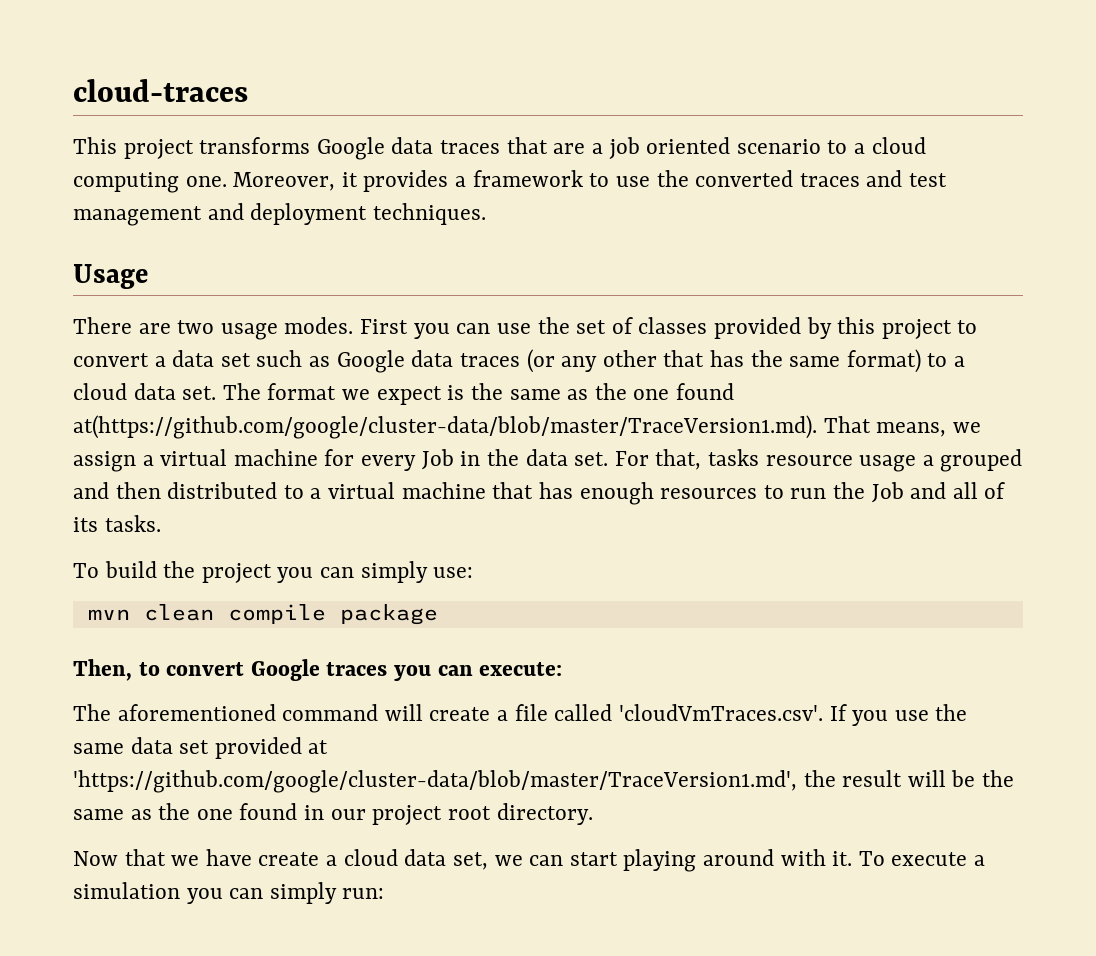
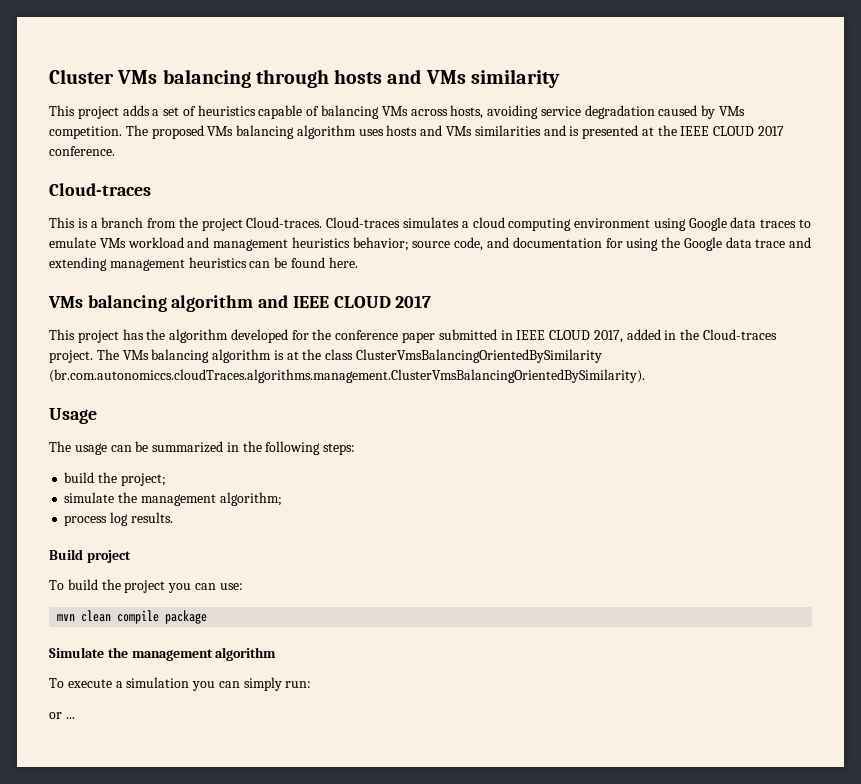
[73,79,248,102] [73,137,926,160] [73,170,947,193] [73,203,486,226] [73,264,148,289] [73,317,978,340] [73,349,966,373] [73,383,734,405] [73,415,981,439] [73,449,1023,472] [73,482,1006,505] [73,515,161,532] cloud-traces // This project transforms Google data traces that are a job oriented scenario to a cloud computing one. Moreover, it provides a framework to use the converted traces and test management and deployment techniques. // Usage // There are two usage modes. First you can use the set of classes provided by this project to convert a data set such as Google data traces (or any other that has the same format) to a cloud data set. The format we expect is the same as the one found at(https://github.com/google/cluster-data/blob/master/TraceVersion1.md). That means, we assign a virtual machine for every Job in the data set. For that, tasks resource usage a grouped and then distributed to a virtual machine that has enough resources to run the Job and all of its tasks. -> [49,69,560,88] [49,105,746,119] [49,125,785,139] [49,146,115,156] [49,183,151,196] [49,217,812,231] [49,237,812,251] [49,257,358,271] [48,295,432,312] [49,329,778,343] [49,349,603,363] [49,369,645,383] [49,408,97,424] [49,441,356,455] [64,472,166,486] [64,492,282,506] [64,512,173,526] [49,549,131,563] Cluster VMs balancing through hosts and VMs similarity // This project adds a set of heuristics capable of balancing VMs across hosts, avoiding service degradation caused by VMs competition. The proposed VMs balancing algorithm uses hosts and VMs similarities and is presented at the IEEE CLOUD 2017 conference. // Cloud-traces // This is a branch from the project Cloud-traces. Cloud-traces simulates a cloud computing environment using Google data traces to emulate VMs workload and management heuristics behavior; source code, and documentation for using the Google data trace and extending management heuristics can be found here. // VMs balancing algorithm and IEEE CLOUD 2017 // This project has the algorithm developed for the conference paper submitted in IEEE CLOUD 2017, added in the Cloud-traces project. The VMs balancing algorithm is at the class ClusterVmsBalancingOrientedBySimilarity (br.com.autonomiccs.cloudTraces.algorithms.management.ClusterVmsBalancingOrientedBySimilarity). // Usage // The usage can be summarized in the following steps: // build the project; // simulate the management algorithm; // process log results. // Build project
[360,561,428,583] simply -> (216, 586) none
[73,659,563,681] [73,704,968,726] [73,737,329,759] [73,770,1015,793] [73,803,593,825] [73,849,853,872] Then, to convert Google traces you can execute: // The aforementioned command will create a file called 'cloudVmTraces.csv'. If you use the same data set provided at 'https://github.com/google/cluster-data/blob/master/TraceVersion1.md', the result will be the same as the one found in our project root directory. // Now that we have create a cloud data set, we can start playing around with it. -> [49,647,277,661] Simulate the management algorithm //
(385, 893) none -> [49,712,75,719] // or ...

